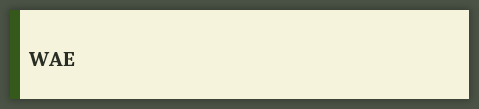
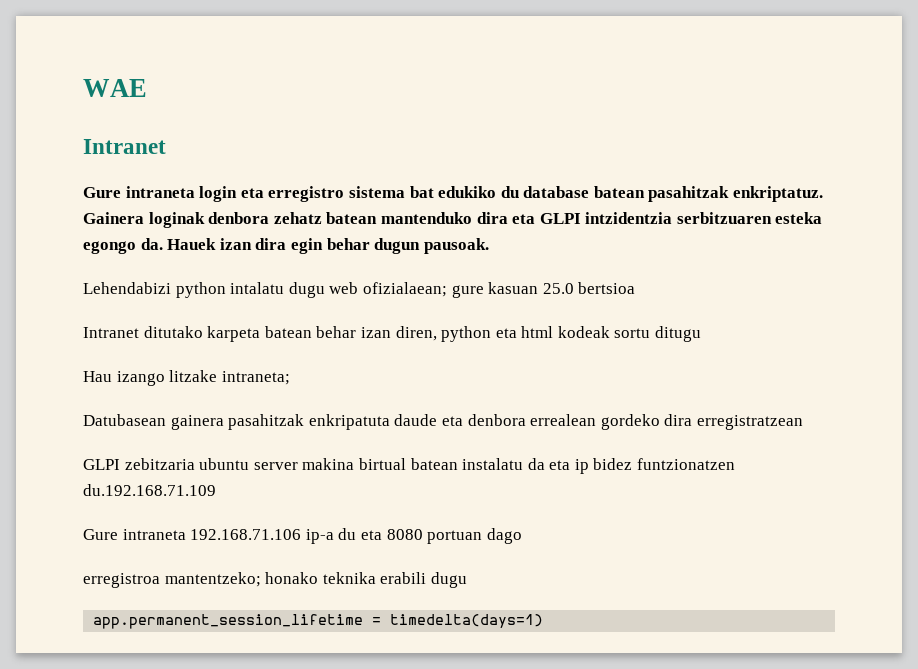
(75, 59) none -> [83,139,166,154] [83,186,824,202] [83,212,823,228] [83,238,489,254] [83,282,636,298] [83,326,702,342] [83,370,290,386] [83,414,803,430] [83,458,736,474] [83,484,216,496] [83,528,522,544] [83,572,467,588] [93,614,544,629] // Intranet // Gure intraneta login eta erregistro sistema bat edukiko du database batean pasahitzak enkriptatuz. Gainera loginak denbora zehatz batean mantenduko dira eta GLPI intzidentzia serbitzuaren esteka egongo da. Hauek izan dira egin behar dugun pausoak. // Lehendabizi python intalatu dugu web ofizialaean; gure kasuan 25.0 bertsioa // Intranet ditutako karpeta batean behar izan diren, python eta html kodeak sortu ditugu // Hau izango litzake intraneta; // Datubasean gainera pasahitzak enkripatuta daude eta denbora errealean gordeko dira erregistratzean // GLPI zebitzaria ubuntu server makina birtual batean instalatu da eta ip bidez funtzionatzen du.192.168.71.109 // Gure intraneta 192.168.71.106 ip-a du eta 8080 portuan dago // erregistroa mantentzeko; honako teknika erabili dugu // app.permanent_session_lifetime = timedelta(days=1)

